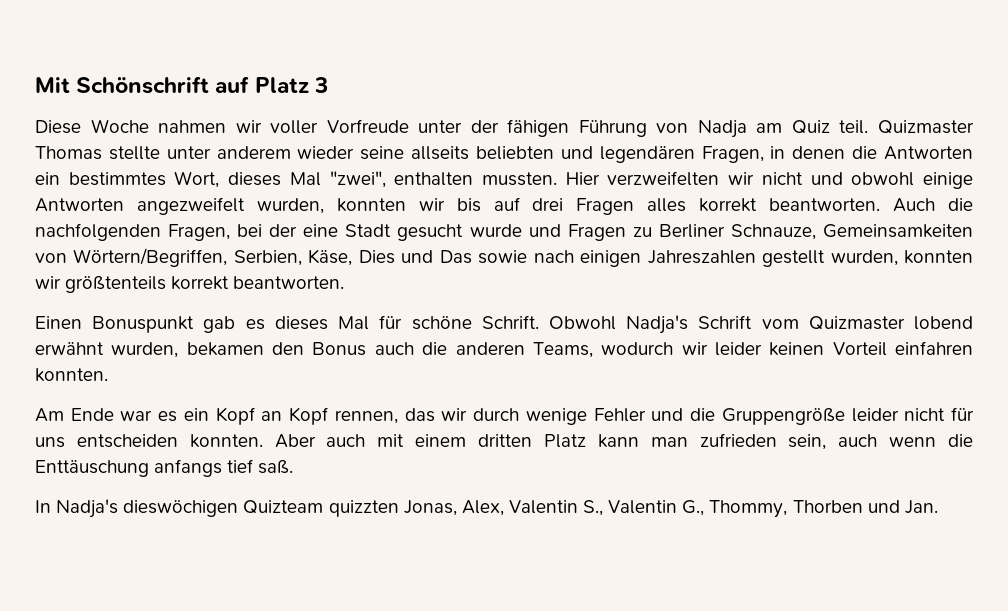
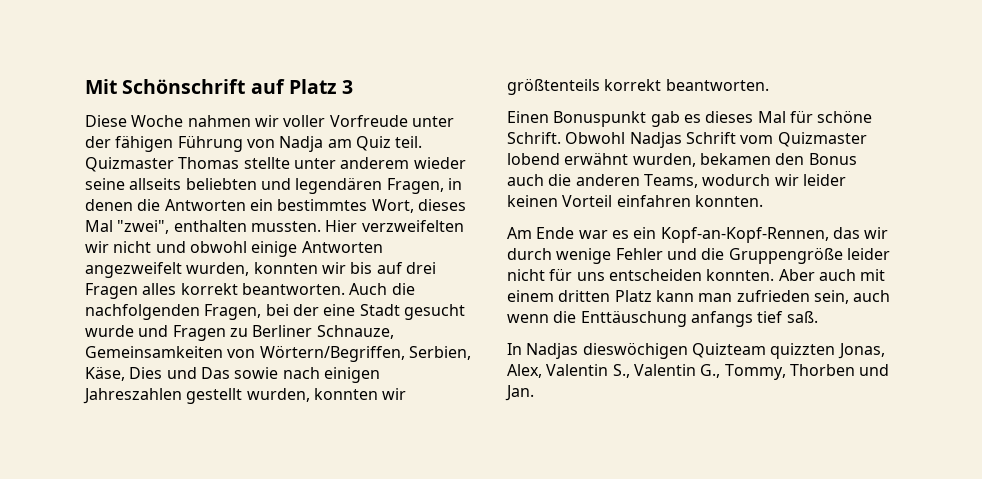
[626,315,689,334] Nadja's -> [629,132,682,148] Nadjas
[215,407,398,425] Kopf an Kopf rennen, -> [660,227,829,243] Kopf-an-Kopf-Rennen,
[56,499,119,518] Nadja's -> [526,343,579,359] Nadjas
[709,500,788,518] Thommy, -> [724,364,786,380] Tommy,

